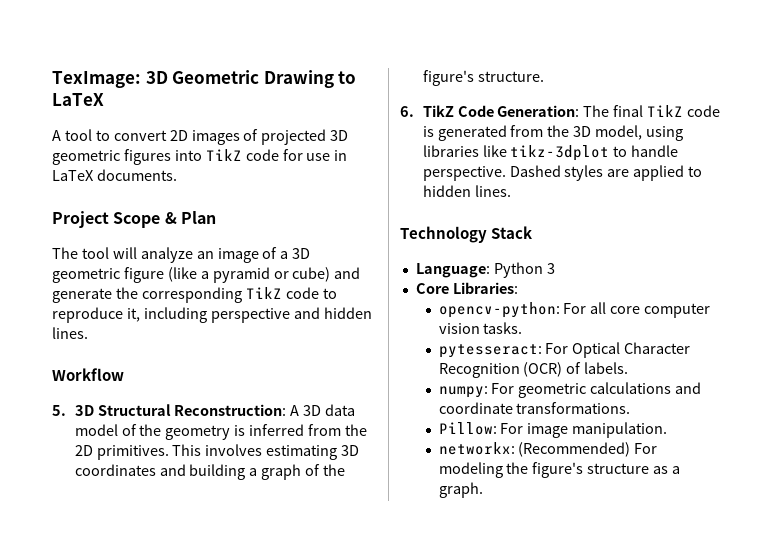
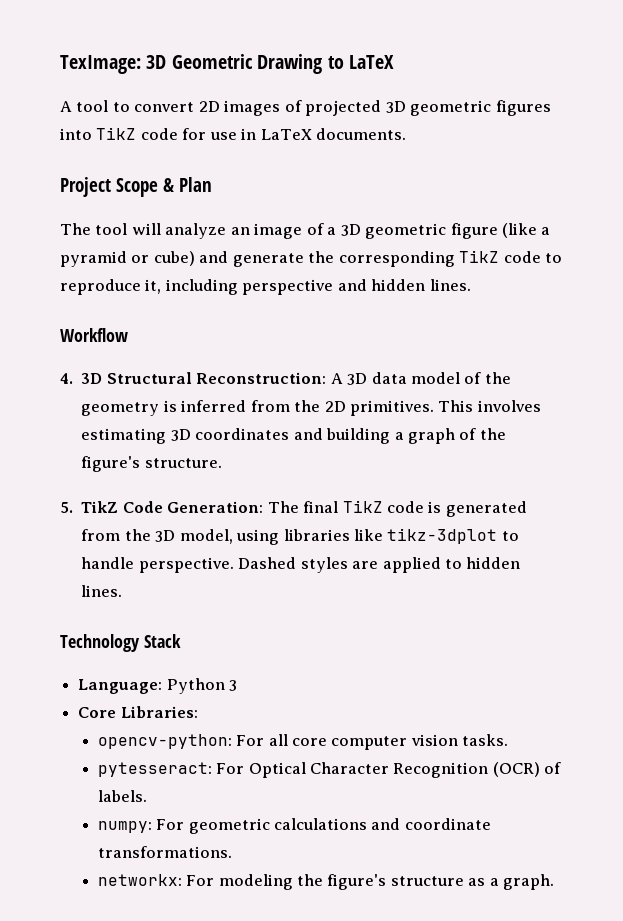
[52,405,66,416] 5. -> [60,373,73,384] 4.
[400,106,414,117] 6. -> [60,502,73,513] 5.
[438,422,668,438] // Pillow: For image manipulation. -> (232, 852) none
[518,442,631,457] (Recommended) -> (182, 880) none

